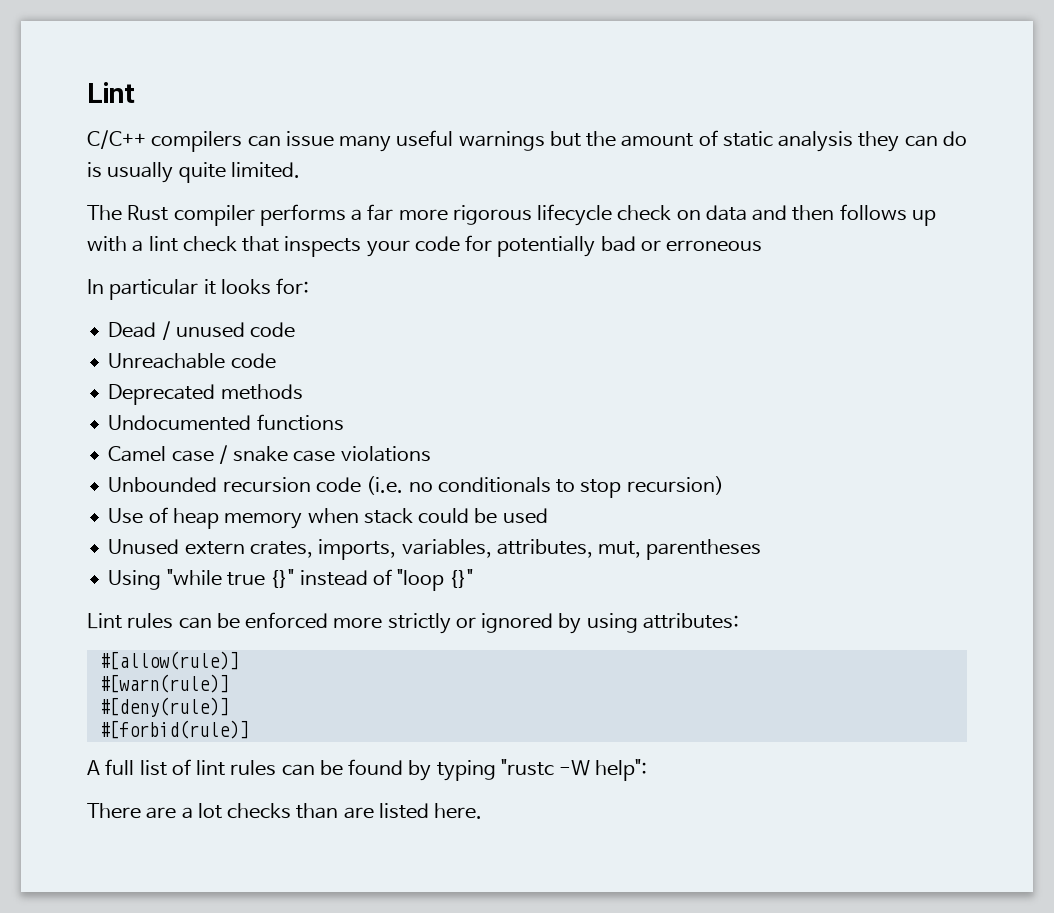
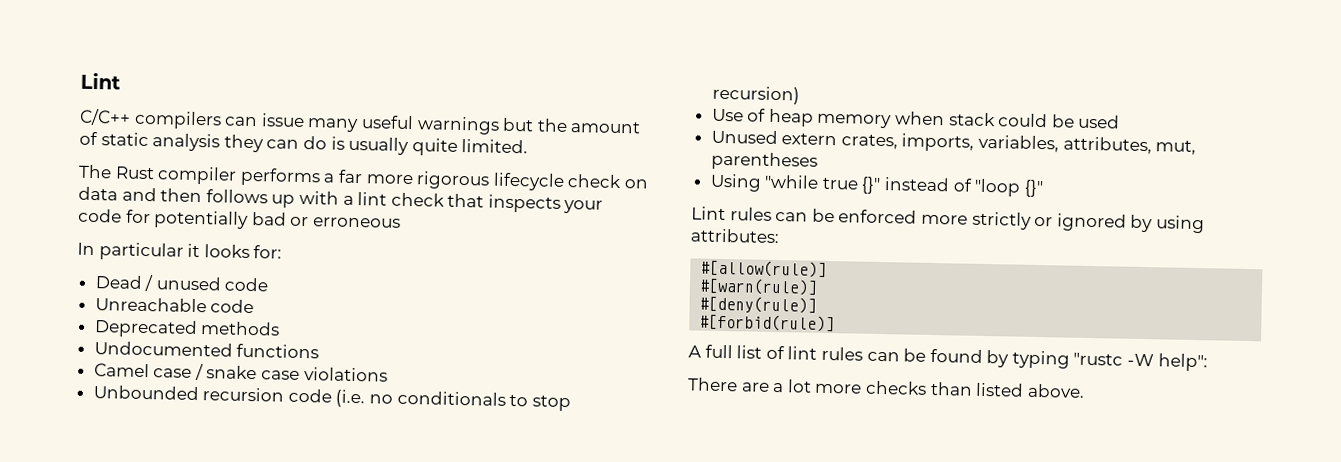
(222, 811) none -> [814,383,863,394] more
[343,803,483,819] are listed here. -> [975,382,1085,398] listed above.

